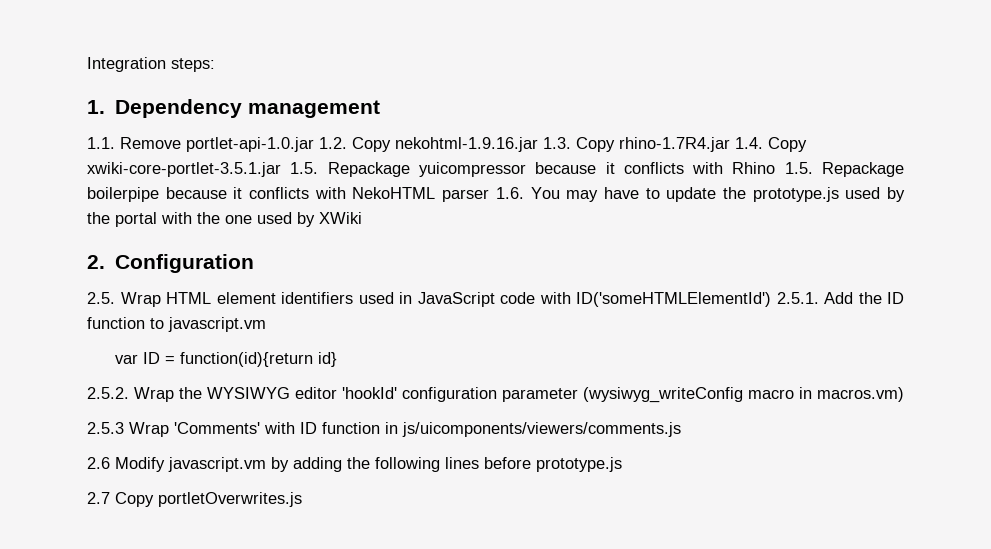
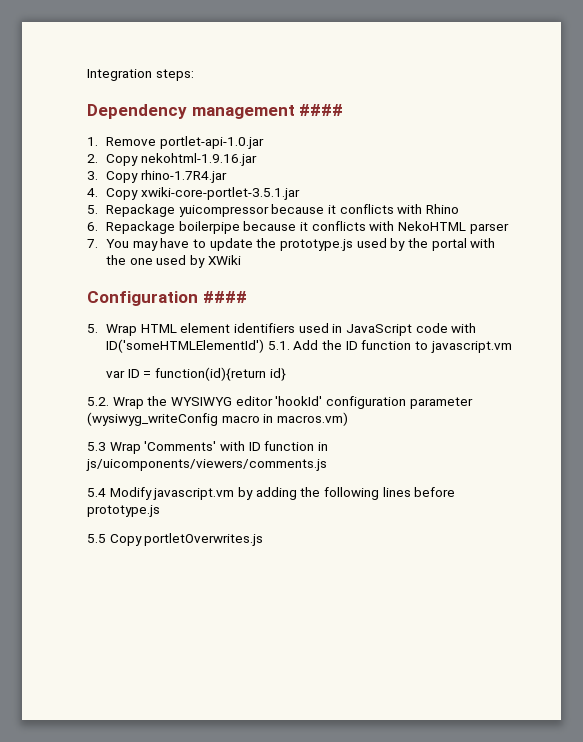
[87,100,105,114] 1. -> (194, 75) none
[87,137,115,149] // 1.1. -> [299,104,344,116] [87,137,98,146] #### // 1.
[319,137,347,149] 1.2. -> [87,154,98,163] // 2.
[543,137,571,149] 1.3. -> [87,171,98,180] // 3.
[735,137,763,149] 1.4. -> [87,188,98,197] // 4.
[290,162,319,174] 1.5. -> [87,205,98,214] // 5.
[784,162,813,174] 1.5. -> [87,222,98,231] // 6.
[495,187,524,199] 1.6. -> [87,239,98,248] // 7.
[87,254,254,273] [87,292,115,304] 2. Configuration // 2.5. -> [87,291,247,306] [87,324,98,333] Configuration #### // 5.
[776,292,819,304] 2.5.1. -> [267,341,290,350] 5.1.
[87,387,129,399] 2.5.2. -> [87,397,109,406] 5.2.
[87,422,124,434] 2.5.3 -> [87,442,106,451] 5.3
[87,457,110,469] 2.6 -> [87,488,106,497] 5.4
[87,492,110,504] 2.7 -> [87,534,106,543] 5.5

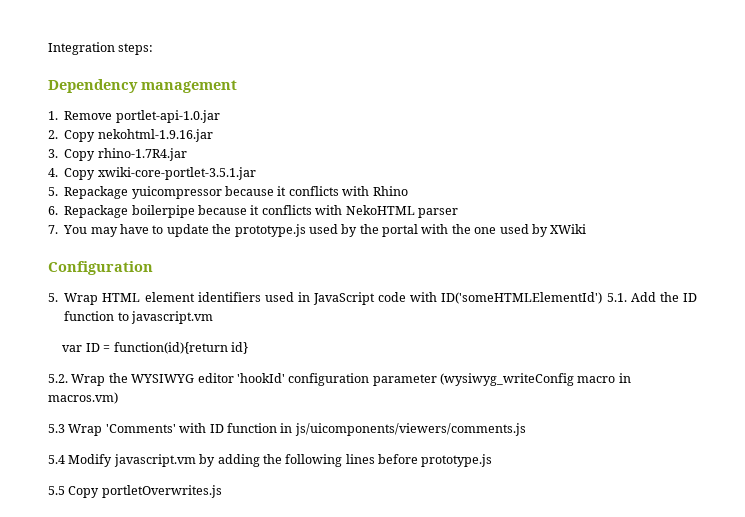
[299,104,344,116] #### -> (237, 86) none
[202,291,247,303] #### -> (153, 268) none

